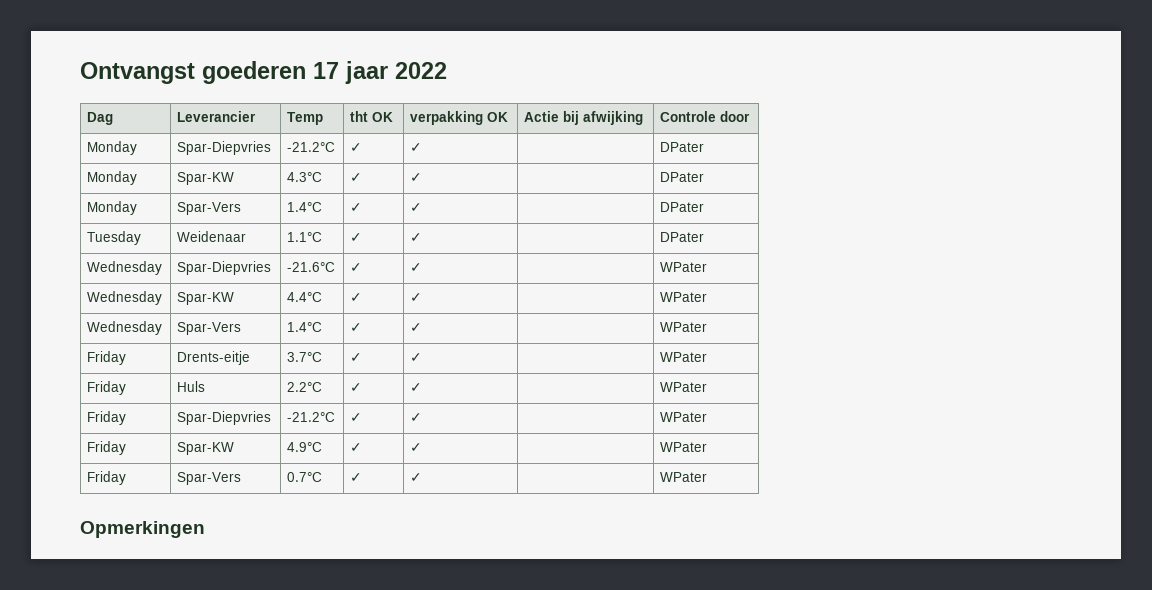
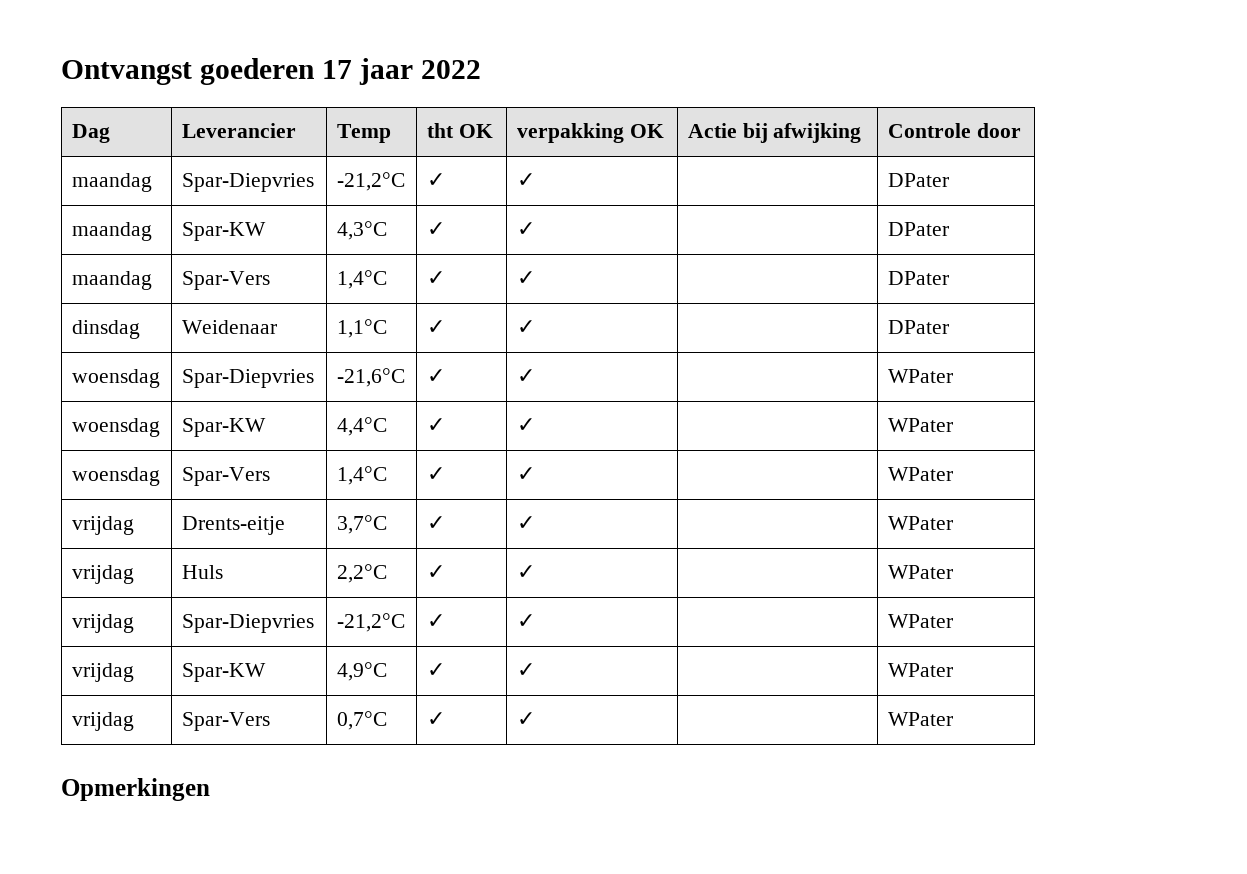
[87,141,138,155] [177,141,272,155] [287,142,336,152] [350,143,363,152] [410,143,423,152] [660,142,705,152] [87,171,138,185] [177,172,235,185] [287,172,323,182] [350,173,363,182] [410,173,423,182] [660,172,705,182] [87,201,138,215] [177,202,242,215] [287,202,323,212] [350,203,363,212] [410,203,423,212] [660,202,705,212] [87,231,142,245] Monday | Spar-Diepvries | -21.2°C | ✓ | ✓ | | DPater // Monday | Spar-KW | 4.3°C | ✓ | ✓ | | DPater // Monday | Spar-Vers | 1.4°C | ✓ | ✓ | | DPater // Tuesday -> [71,173,152,192] [181,173,314,192] [336,172,405,191] [426,173,445,187] [516,173,535,187] [887,173,949,187] [71,222,152,241] [181,222,266,241] [336,221,387,240] [426,222,445,236] [516,222,535,236] [887,222,949,236] [71,271,152,290] [181,271,270,290] [336,270,387,289] [426,271,445,285] [516,271,535,285] [887,271,949,285] [71,320,140,339] maandag | Spar-Diepvries | -21,2°C | ✓ | ✓ | | DPater // maandag | Spar-KW | 4,3°C | ✓ | ✓ | | DPater // maandag | Spar-Vers | 1,4°C | ✓ | ✓ | | DPater // dinsdag
[287,232,323,242] [350,233,363,242] [410,233,423,242] [660,232,705,242] [87,261,163,275] [177,261,272,275] [287,262,336,272] [350,263,363,272] [410,263,423,272] [660,262,708,272] [87,291,163,305] [177,292,235,305] [287,292,323,302] [350,293,363,302] [410,293,423,302] [660,292,708,302] [87,321,163,335] [177,322,242,335] [287,322,323,332] [350,323,363,332] [410,323,423,332] [660,322,708,332] [87,351,127,365] 1.1°C | ✓ | ✓ | | DPater // Wednesday | Spar-Diepvries | -21.6°C | ✓ | ✓ | | WPater // Wednesday | Spar-KW | 4.4°C | ✓ | ✓ | | WPater // Wednesday | Spar-Vers | 1.4°C | ✓ | ✓ | | WPater // Friday -> [336,319,387,338] [426,320,445,334] [516,320,535,334] [887,320,949,334] [71,369,160,388] [181,369,314,388] [336,368,405,387] [426,369,445,383] [516,369,535,383] [887,369,953,383] [71,418,160,437] [181,418,266,437] [336,417,387,436] [426,418,445,432] [516,418,535,432] [887,418,953,432] [71,467,160,486] [181,467,270,486] [336,466,387,485] [426,467,445,481] [516,467,535,481] [887,467,953,481] [71,516,134,535] 1,1°C | ✓ | ✓ | | DPater // woensdag | Spar-Diepvries | -21,6°C | ✓ | ✓ | | WPater // woensdag | Spar-KW | 4,4°C | ✓ | ✓ | | WPater // woensdag | Spar-Vers | 1,4°C | ✓ | ✓ | | WPater // vrijdag
[287,352,323,362] [350,353,363,362] [410,353,423,362] [660,352,708,362] [87,381,127,395] 3.7°C | ✓ | ✓ | | WPater // Friday -> [336,515,387,534] [426,516,445,530] [516,516,535,530] [887,516,953,530] [71,565,134,584] 3,7°C | ✓ | ✓ | | WPater // vrijdag
[287,382,323,392] [350,383,363,392] [410,383,423,392] [660,382,708,392] [87,411,127,425] [177,411,272,425] [287,412,336,422] [350,413,363,422] [410,413,423,422] [660,412,708,422] [87,441,127,455] [177,442,235,455] [287,442,323,452] [350,443,363,452] [410,443,423,452] [660,442,708,452] [87,471,127,485] [177,472,242,485] [287,472,323,482] 2.2°C | ✓ | ✓ | | WPater // Friday | Spar-Diepvries | -21.2°C | ✓ | ✓ | | WPater // Friday | Spar-KW | 4.9°C | ✓ | ✓ | | WPater // Friday | Spar-Vers | 0.7°C -> [336,564,387,583] [426,565,445,579] [516,565,535,579] [887,565,953,579] [71,614,134,633] [181,614,314,633] [336,613,405,632] [426,614,445,628] [516,614,535,628] [887,614,953,628] [71,663,134,682] [181,663,266,682] [336,662,387,681] [426,663,445,677] [516,663,535,677] [887,663,953,677] [71,712,134,731] [181,712,270,731] [336,711,387,730] 2,2°C | ✓ | ✓ | | WPater // vrijdag | Spar-Diepvries | -21,2°C | ✓ | ✓ | | WPater // vrijdag | Spar-KW | 4,9°C | ✓ | ✓ | | WPater // vrijdag | Spar-Vers | 0,7°C

